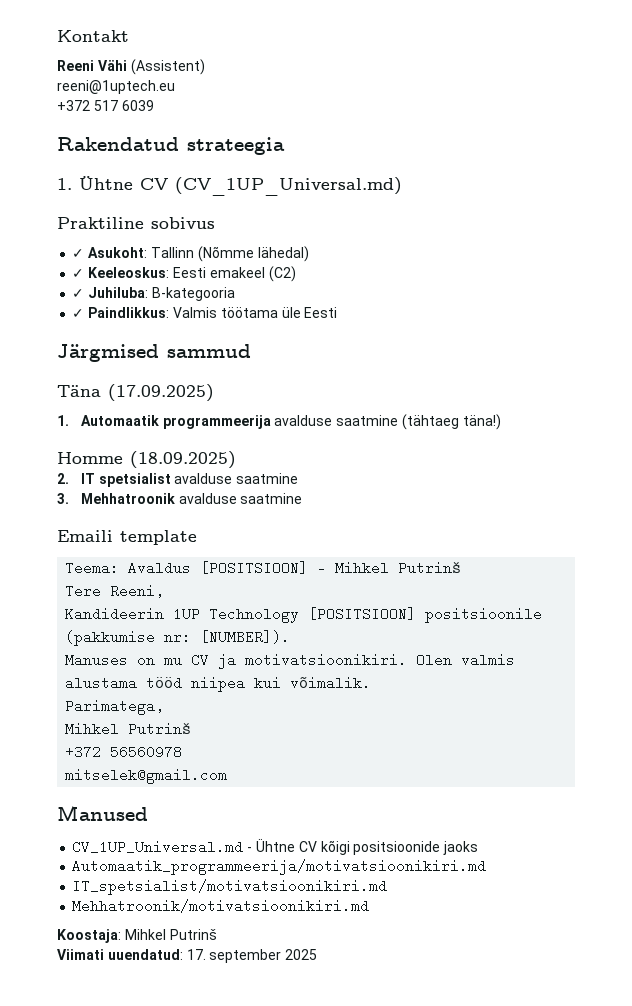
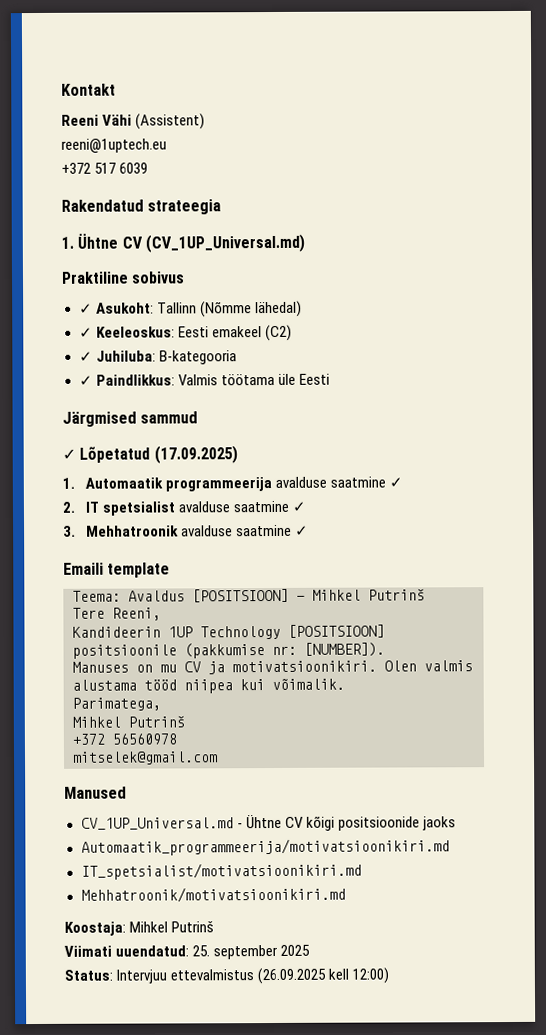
[57,385,101,397] Täna -> [62,446,151,463] ✓ Lõpetatud
[401,414,501,430] [57,451,236,469] (tähtaeg täna!) // Homme (18.09.2025) -> [389,477,404,488] ✓
(299, 478) none -> [292,501,307,512] ✓
(303, 498) none -> [295,525,310,536] ✓
[186,949,206,960] 17. -> [192,945,211,957] 25.
(318, 954) none -> [64,967,390,985] // Status: Intervjuu ettevalmistus (26.09.2025 kell 12:00)

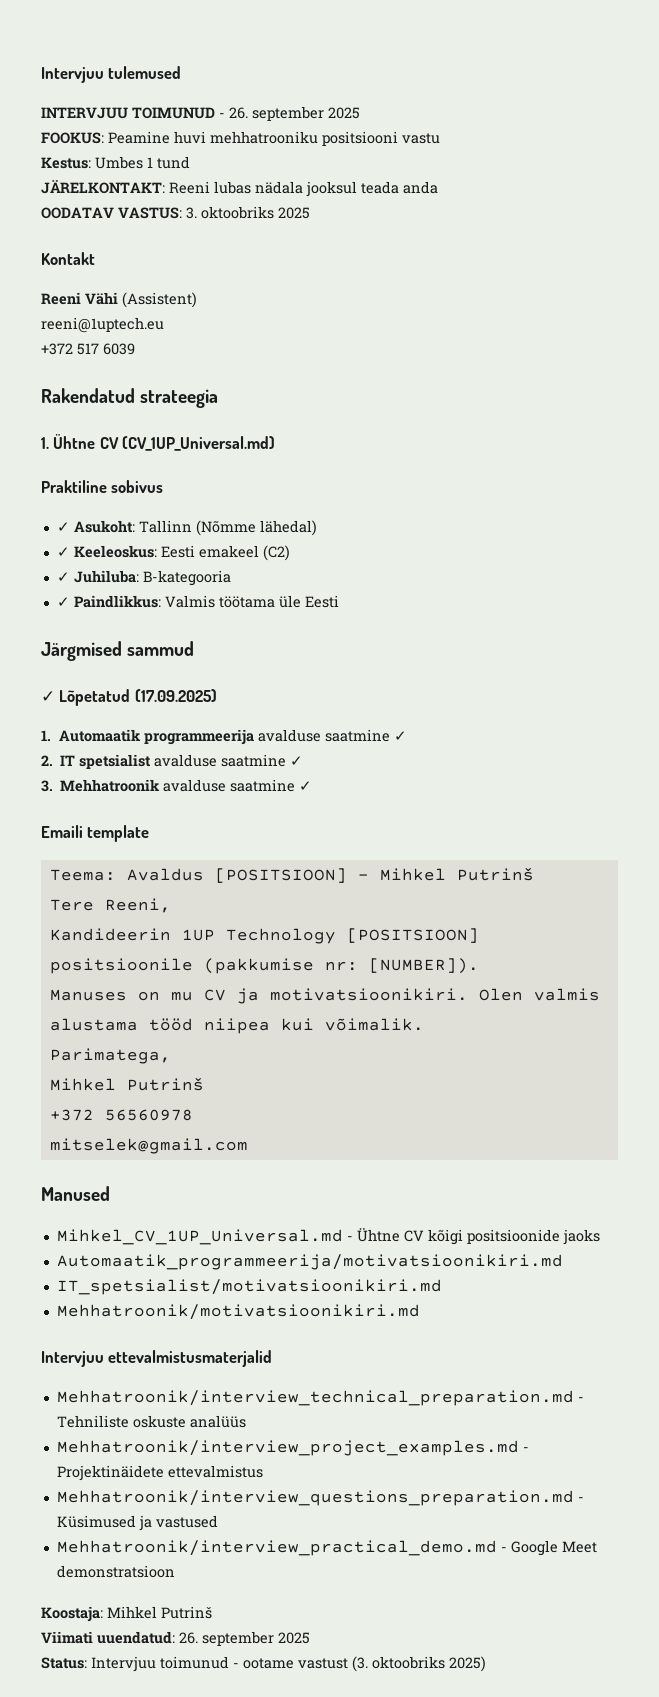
(61, 89) none -> [41,66,182,83] [41,106,360,121] [41,131,440,146] [41,156,190,169] [41,180,438,197] [41,206,310,219] Intervjuu tulemused // INTERVJUU TOIMUNUD - 26. september 2025 // FOOKUS: Peamine huvi mehhatrooniku positsiooni vastu // Kestus: Umbes 1 tund // JÄRELKONTAKT: Reeni lubas nädala jooksul teada anda // OODATAV VASTUS: 3. oktoobriks 2025 //
[80,817,234,830] CV_1UP_Universal.md -> [56,1229,343,1245] Mihkel_CV_1UP_Universal.md
(346, 894) none -> [41,1350,273,1367] [56,1390,584,1406] [56,1415,246,1428] [56,1440,529,1456] [56,1465,263,1481] [56,1490,584,1506] [56,1515,218,1531] [56,1540,597,1556] [56,1565,175,1578] // Intervjuu ettevalmistusmaterjalid // Mehhatroonik/interview_technical_preparation.md - Tehniliste oskuste analüüs // Mehhatroonik/interview_project_examples.md - Projektinäidete ettevalmistus // Mehhatroonik/interview_questions_preparation.md - Küsimused ja vastused // Mehhatroonik/interview_practical_demo.md - Google Meet demonstratsioon
[192,945,211,957] 25. -> [179,1632,198,1644] 26.
[170,967,390,985] ettevalmistus (26.09.2025 kell 12:00) -> [160,1656,486,1672] toimunud - ootame vastust (3. oktoobriks 2025)

